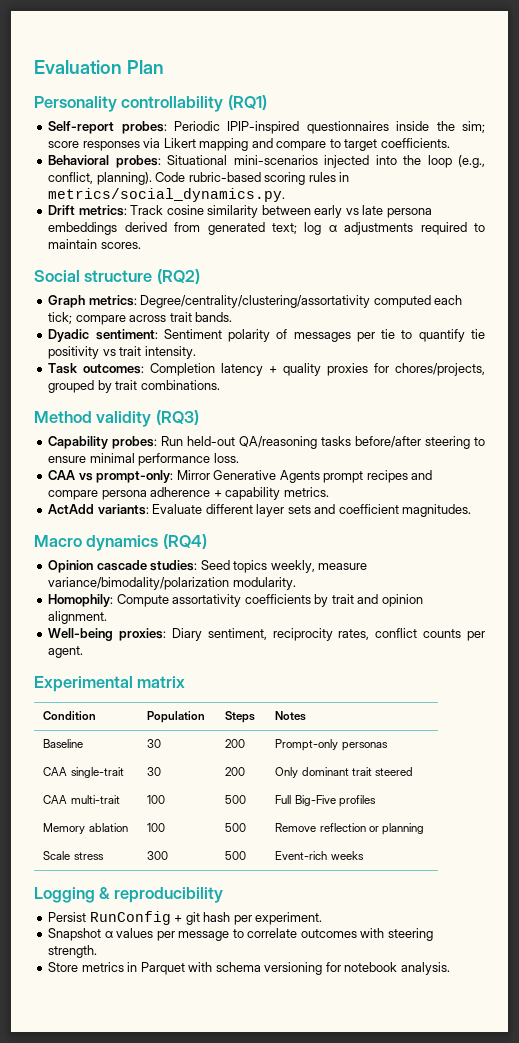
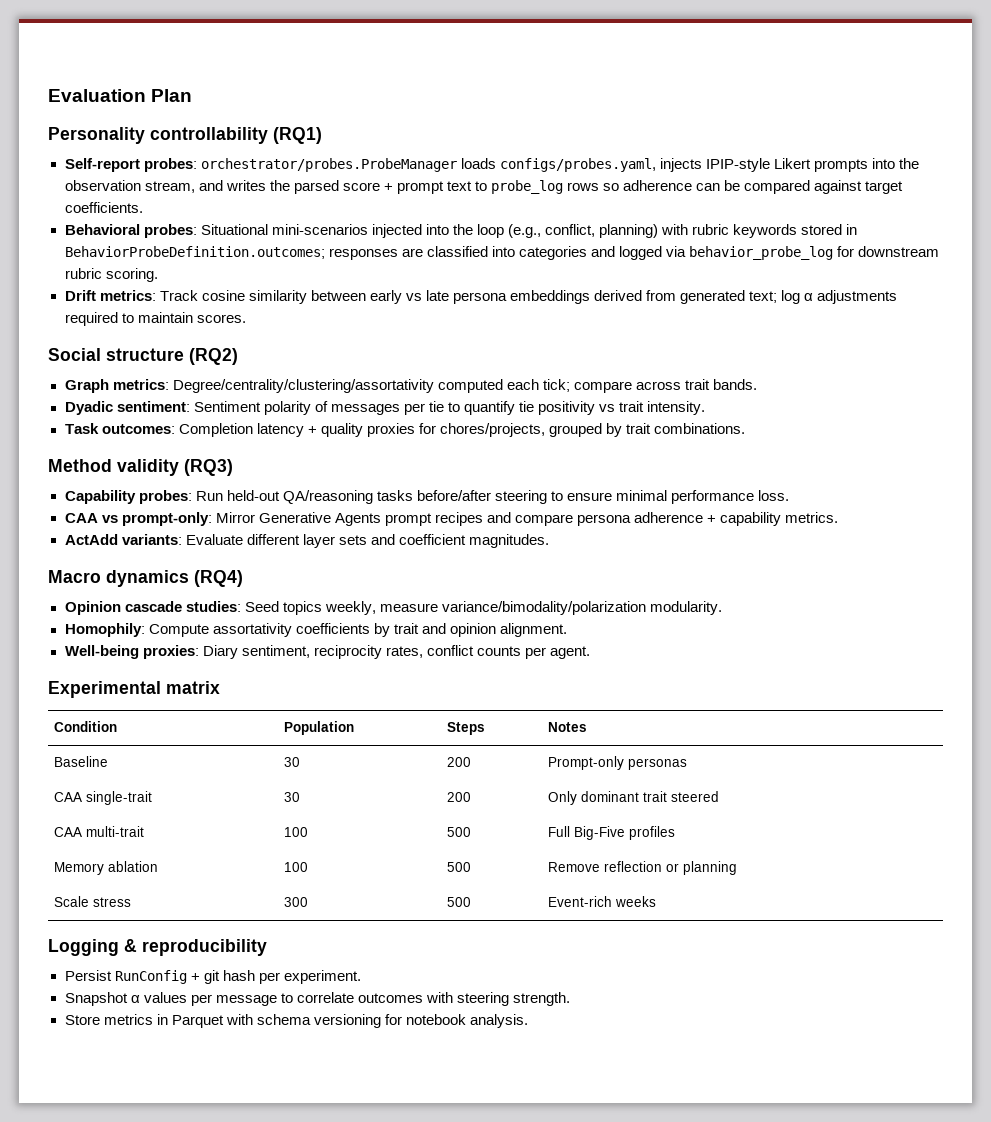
[174,121,485,134] [48,138,341,151] Periodic IPIP-inspired questionnaires inside the sim; score responses via Likert mapping and compare to -> [200,158,919,172] [64,180,863,194] orchestrator/probes.ProbeManager loads configs/probes.yaml, injects IPIP-style Likert prompts into the observation stream, and writes the parsed score + prompt text to probe_log rows so adherence can be compared against
[96,172,350,185] [48,188,286,202] planning). Code rubric-based scoring rules in metrics/social_dynamics.py. -> [599,224,858,238] [64,246,940,260] [64,268,158,282] planning) with rubric keywords stored in BehaviorProbeDefinition.outcomes; responses are classified into categories and logged via behavior_probe_log for downstream rubric scoring.

